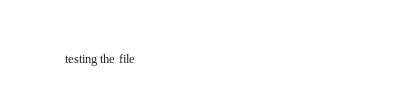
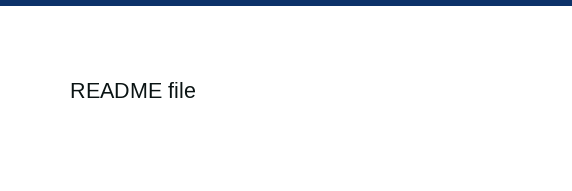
[65,54,116,66] testing the -> [70,83,162,98] README

